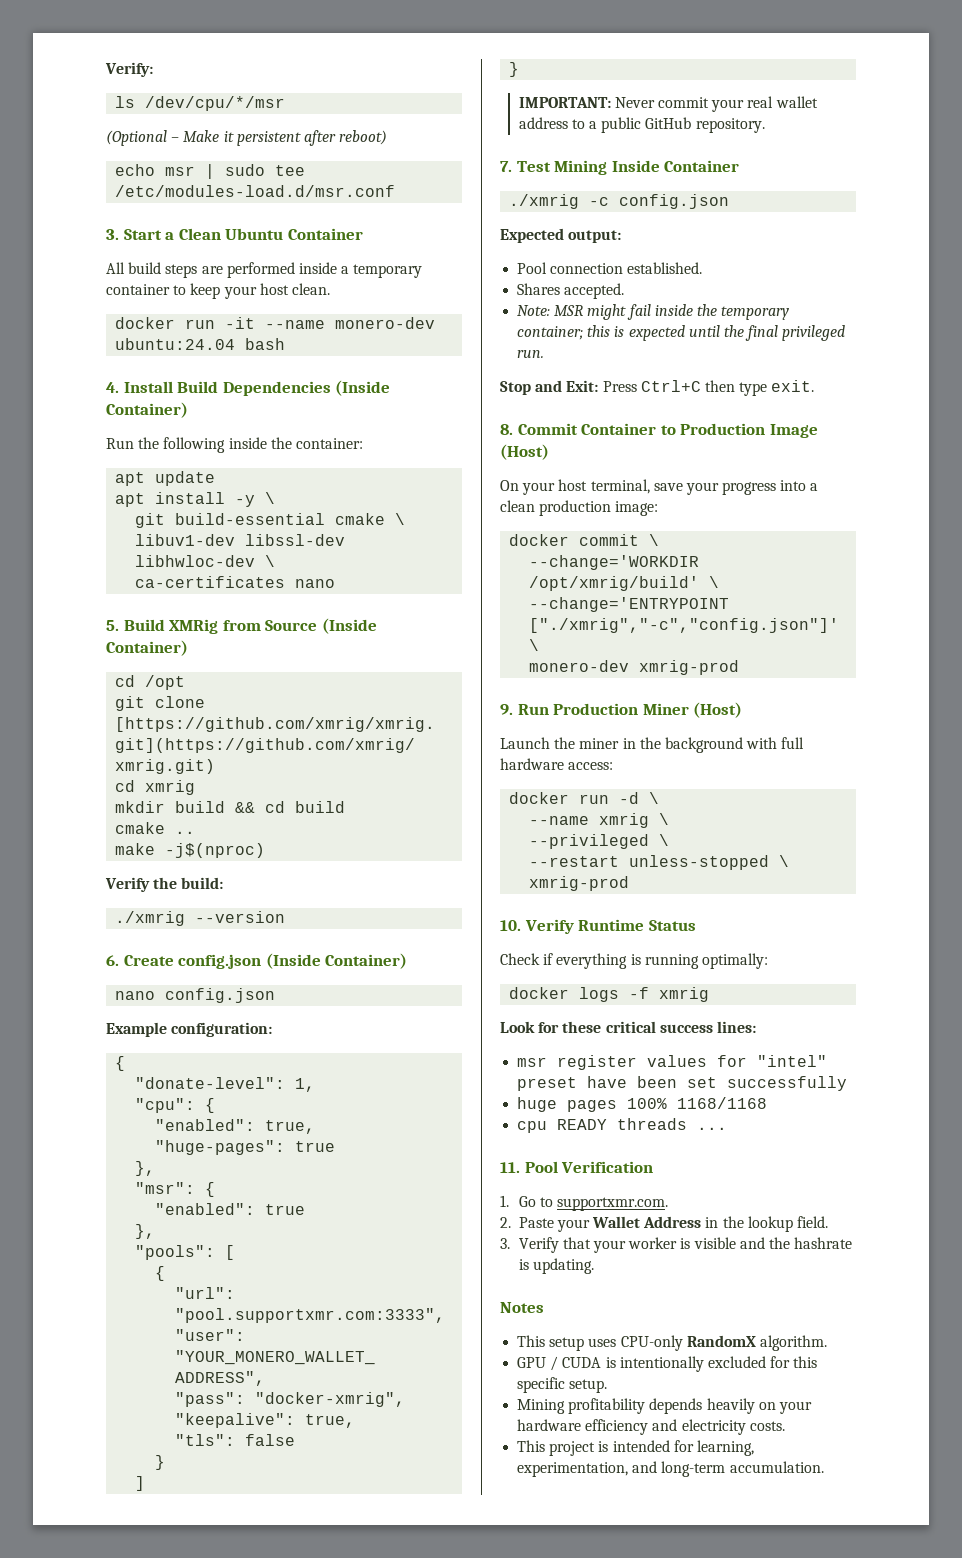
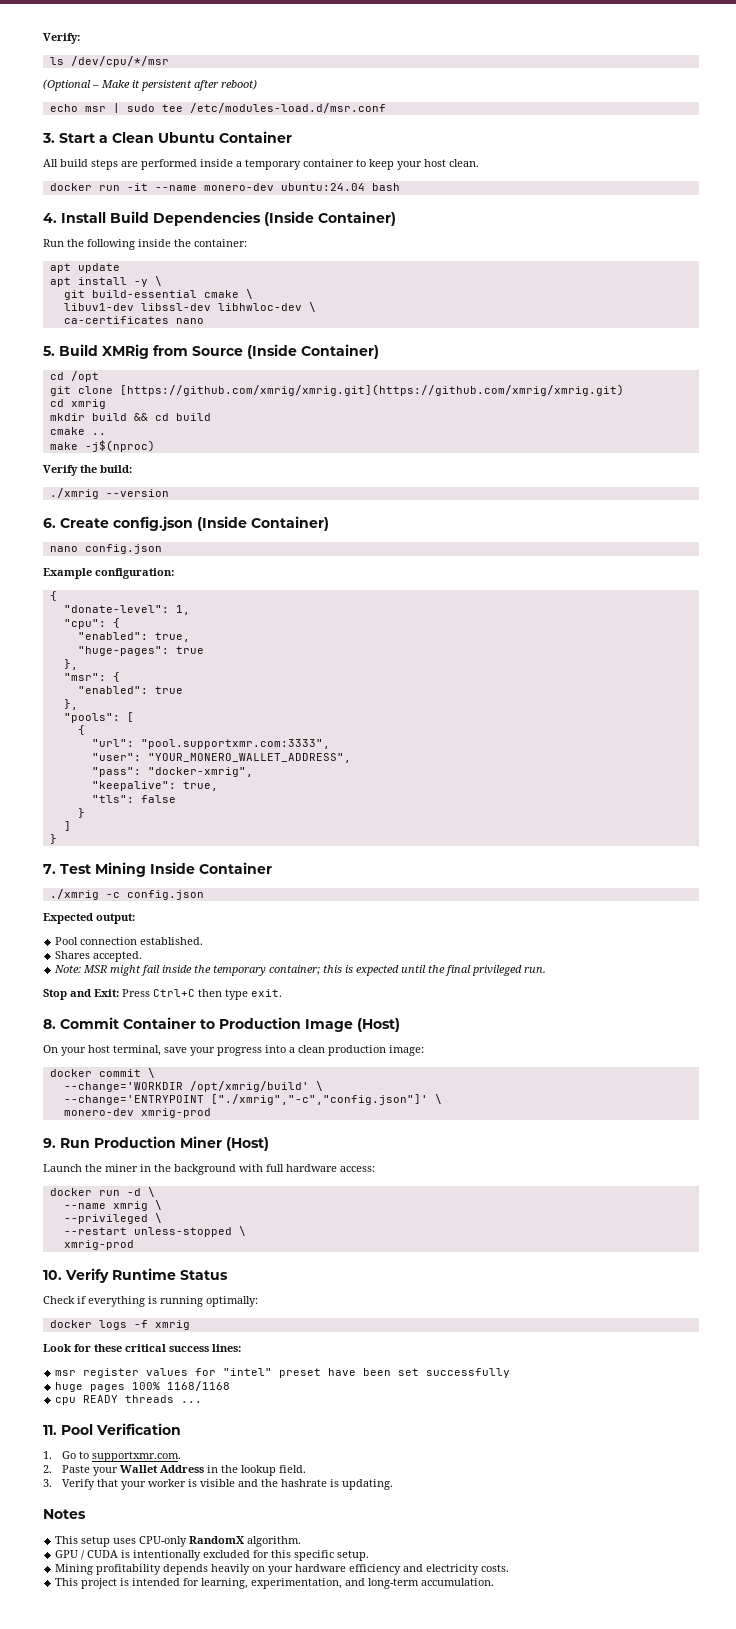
[518,96,818,112] [518,117,765,133] // IMPORTANT: Never commit your real wallet address to a public GitHub repository. -> (57, 839) none

